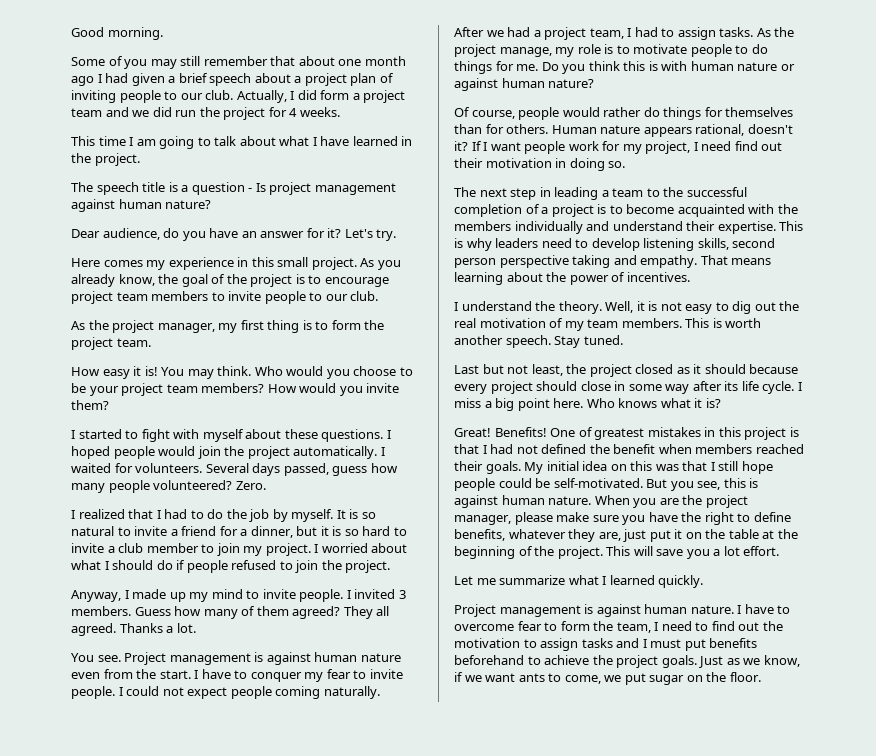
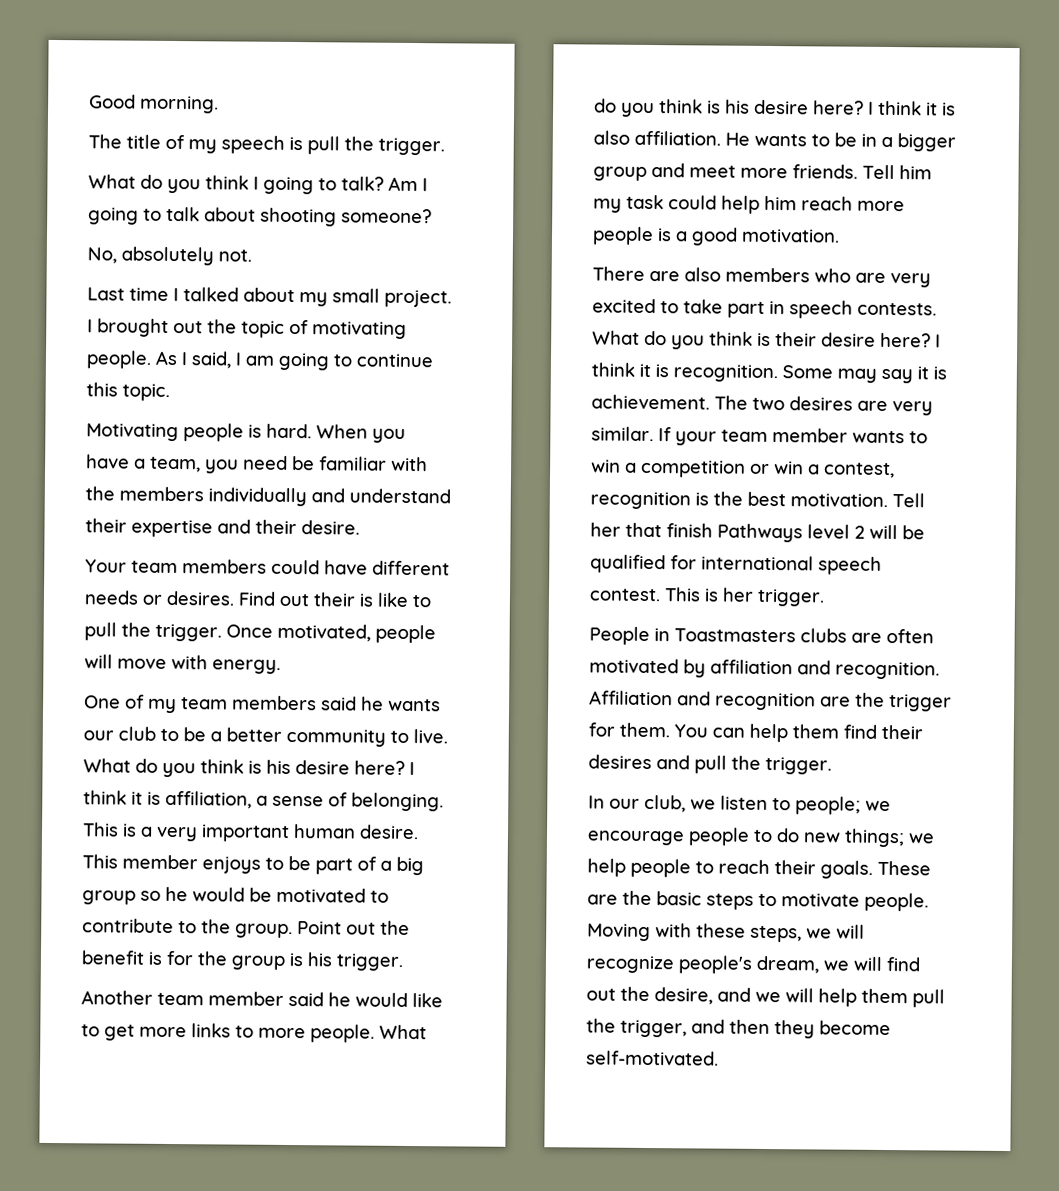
[71,56,406,69] [71,73,394,86] [71,90,406,103] [71,107,340,120] [71,136,413,149] [71,153,140,166] [71,182,396,195] [71,199,212,212] [71,228,397,241] [71,257,401,270] [71,274,389,287] [71,291,379,304] [71,320,385,333] [71,337,151,350] [71,366,413,379] [71,383,400,396] [71,400,109,410] [71,429,391,442] [71,446,385,459] [71,463,398,476] [71,480,266,493] [71,509,376,522] [71,526,407,538] [71,543,408,556] [71,560,391,573] [71,589,406,602] [71,606,390,619] [71,623,196,636] [71,652,401,665] [71,669,403,682] [71,686,380,699] [454,27,795,40] [454,44,768,57] [454,61,795,74] [454,78,595,91] [454,107,794,120] [454,124,793,137] [454,141,783,154] [454,158,626,171] [454,187,747,200] [454,204,745,217] Some of you may still remember that about one month ago I had given a brief speech about a project plan of inviting people to our club. Actually, I did form a project team and we did run the project for 4 weeks. // This time I am going to talk about what I have learned in the project. // The speech title is a question - Is project management against human nature? // Dear audience, do you have an answer for it? Let's try. // Here comes my experience in this small project. As you already know, the goal of the project is to encourage project team members to invite people to our club. // As the project manager, my first thing is to form the project team. // How easy it is! You may think. Who would you choose to be your project team members? How would you invite them? // I started to fight with myself about these questions. I hoped people would join the project automatically. I waited for volunteers. Several days passed, guess how many people volunteered? Zero. // I realized that I had to do the job by myself. It is so natural to invite a friend for a dinner, but it is so hard to invite a club member to join my project. I worried about what I should do if people refused to join the project. // Anyway, I made up my mind to invite people. I invited 3 members. Guess how many of them agreed? They all agreed. Thanks a lot. // You see. Project management is against human nature even from the start. I have to conquer my fear to invite people. I could not expect people coming naturally. // After we had a project team, I had to assign tasks. As the project manage, my role is to motivate people to do things for me. Do you think this is with human nature or against human nature? // Of course, people would rather do things for themselves than for others. Human nature appears rational, doesn't it? If I want people work for my project, I need find out their motivation in doing so. // The next step in leading a team to the successful completion of a project is to become acquainted -> [88,134,445,156] [88,174,428,195] [88,206,432,227] [87,246,252,266] [87,287,452,308] [87,318,407,339] [86,350,434,371] [86,382,170,401] [86,423,406,443] [86,454,387,474] The title of my speech is pull the trigger. // What do you think I going to talk? Am I going to talk about shooting someone? // No, absolutely not. // Last time I talked about my small project. I brought out the topic of motivating people. As I said, I am going to continue this topic. // Motivating people is hard. When you have a team, you need be familiar
[717,221,804,234] [454,238,776,251] [454,255,772,268] [454,272,690,285] [454,301,800,314] [454,318,762,331] [454,335,623,348] [454,364,799,377] [454,381,802,394] [454,398,721,411] [454,427,799,440] [454,444,804,454] [454,461,773,474] [454,478,759,491] [454,495,748,508] [454,512,791,525] [454,529,798,542] [454,546,780,559] [454,575,704,588] [454,604,791,617] [454,621,783,633] [454,638,758,651] [454,655,800,668] [454,672,761,685] expertise. This is why leaders need to develop listening skills, second person perspective taking and empathy. That means learning about the power of incentives. // I understand the theory. Well, it is not easy to dig out the real motivation of my team members. This is worth another speech. Stay tuned. // Last but not least, the project closed as it should because every project should close in some way after its life cycle. I miss a big point here. Who knows what it is? // Great! Benefits! One of greatest mistakes in this project is that I had not defined the benefit when members reached their goals. My initial idea on this was that I still hope people could be self-motivated. But you see, this is against human nature. When you are the project manager, please make sure you have the right to define benefits, whatever they are, just put it on the table at the beginning of the project. This will save you a lot effort. // Let me summarize what I learned quickly. // Project management is against human nature. I have to overcome fear to form the team, I need to find out the motivation to assign tasks and I must put benefits beforehand to achieve the project goals. Just as we know, if we want ants to come, we put sugar on the floor. -> [131,519,360,538] [85,559,450,576] [84,590,431,608] [84,622,436,644] [84,654,281,674] [84,694,441,714] [83,726,448,747] [83,758,415,778] [83,790,444,812] [82,822,419,842] [82,854,424,876] [82,886,389,905] [82,918,410,939] [81,950,403,971] [81,990,443,1008] [81,1023,427,1043] [594,98,956,118] [593,130,956,152] [593,163,932,181] [593,194,905,214] [592,226,840,246] [592,266,931,288] [592,298,937,319] [592,330,941,350] [591,362,947,384] [591,394,933,416] [591,426,928,446] [591,459,895,479] [590,491,925,510] [590,522,925,543] [590,554,882,575] [589,587,825,607] [589,626,934,646] [589,658,940,680] [589,690,952,712] [588,722,923,743] [588,754,832,775] [588,794,891,815] [587,827,935,848] [587,858,931,879] [587,890,929,912] [587,923,865,943] [586,955,920,974] [586,986,945,1008] [586,1018,891,1039] [586,1050,719,1066] expertise and their desire. // Your team members could have different needs or desires. Find out their is like to pull the trigger. Once motivated, people will move with energy. // One of my team members said he wants our club to be a better community to live. What do you think is his desire here? I think it is affiliation, a sense of belonging. This is a very important human desire. This member enjoys to be part of a big group so he would be motivated to contribute to the group. Point out the benefit is for the group is his trigger. // Another team member said he would like to get more links to more people. What do you think is his desire here? I think it is also affiliation. He wants to be in a bigger group and meet more friends. Tell him my task could help him reach more people is a good motivation. // There are also members who are very excited to take part in speech contests. What do you think is their desire here? I think it is recognition. Some may say it is achievement. The two desires are very similar. If your team member wants to win a competition or win a contest, recognition is the best motivation. Tell her that finish Pathways level 2 will be qualified for international speech contest. This is her trigger. // People in Toastmasters clubs are often motivated by affiliation and recognition. Affiliation and recognition are the trigger for them. You can help them find their desires and pull the trigger. // In our club, we listen to people; we encourage people to do new things; we help people to reach their goals. These are the basic steps to motivate people. Moving with these steps, we will recognize people's dream, we will find out the desire, and we will help them pull the trigger, and then they become self-motivated.

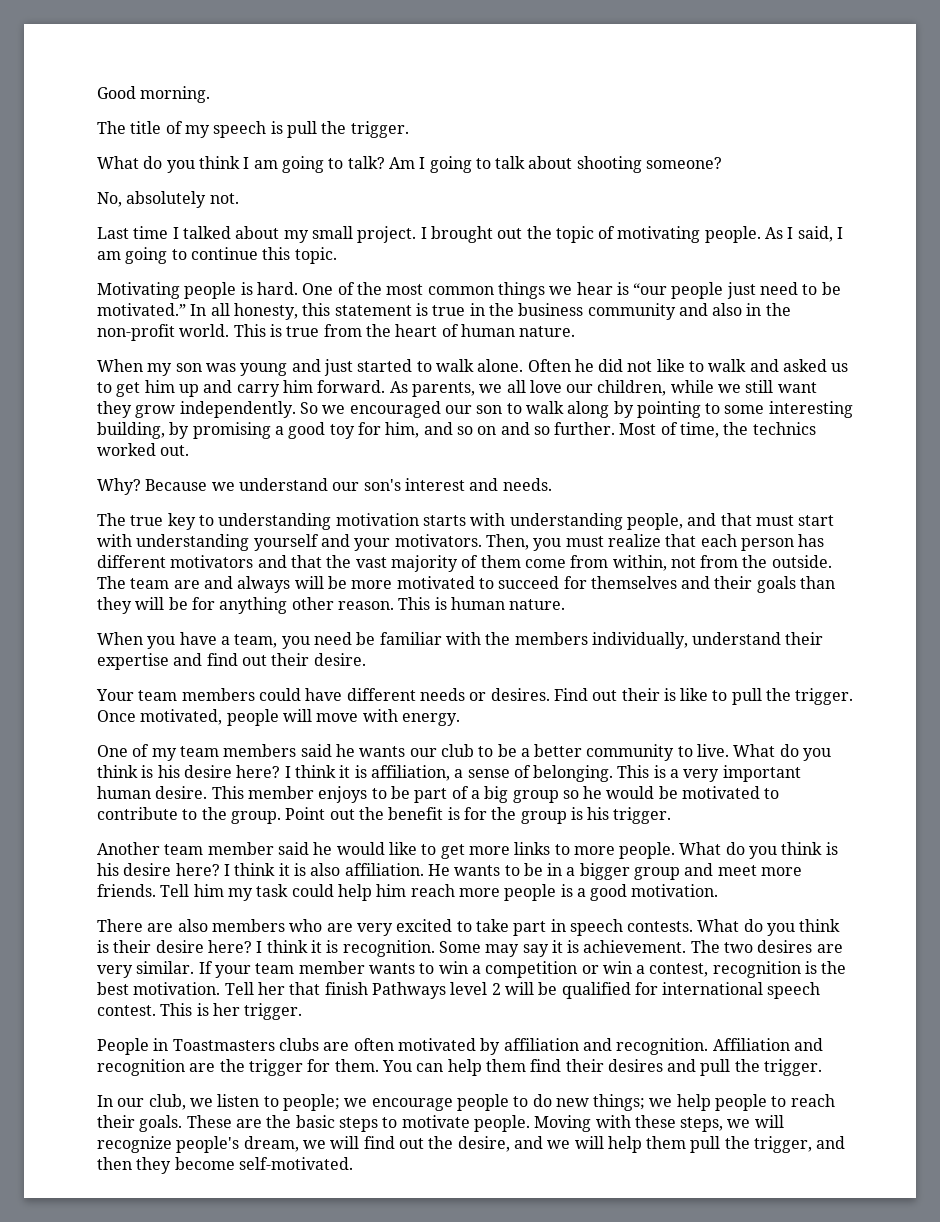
(259, 183) none -> [253,160,278,169] am
(312, 431) none -> [302,282,841,299] [97,303,791,320] [97,324,576,341] [97,359,849,376] [97,380,817,397] [97,401,853,418] [97,422,816,439] [97,443,190,456] [97,478,552,495] [97,513,835,530] [97,534,825,551] [97,555,832,572] [97,576,836,593] [97,597,566,614] One of the most common things we hear is “our people just need to be motivated.” In all honesty, this statement is true in the business community and also in the non-profit world. This is true from the heart of human nature. // When my son was young and just started to walk alone. Often he did not like to walk and asked us to get him up and carry him forward. As parents, we all love our children, while we still want they grow independently. So we encouraged our son to walk along by pointing to some interesting building, by promising a good toy for him, and so on and so further. Most of time, the technics worked out. // Why? Because we understand our son's interest and needs. // The true key to understanding motivation starts with understanding people, and that must start with understanding yourself and your motivators. Then, you must realize that each person has different motivators and that the vast majority of them come from within, not from the outside. The team are and always will be more motivated to succeed for themselves and their goals than they will be for anything other reason. This is human nature. //
[208,487,345,507] individually and -> [591,632,688,649] individually,
(251, 526) none -> [206,653,267,666] find out

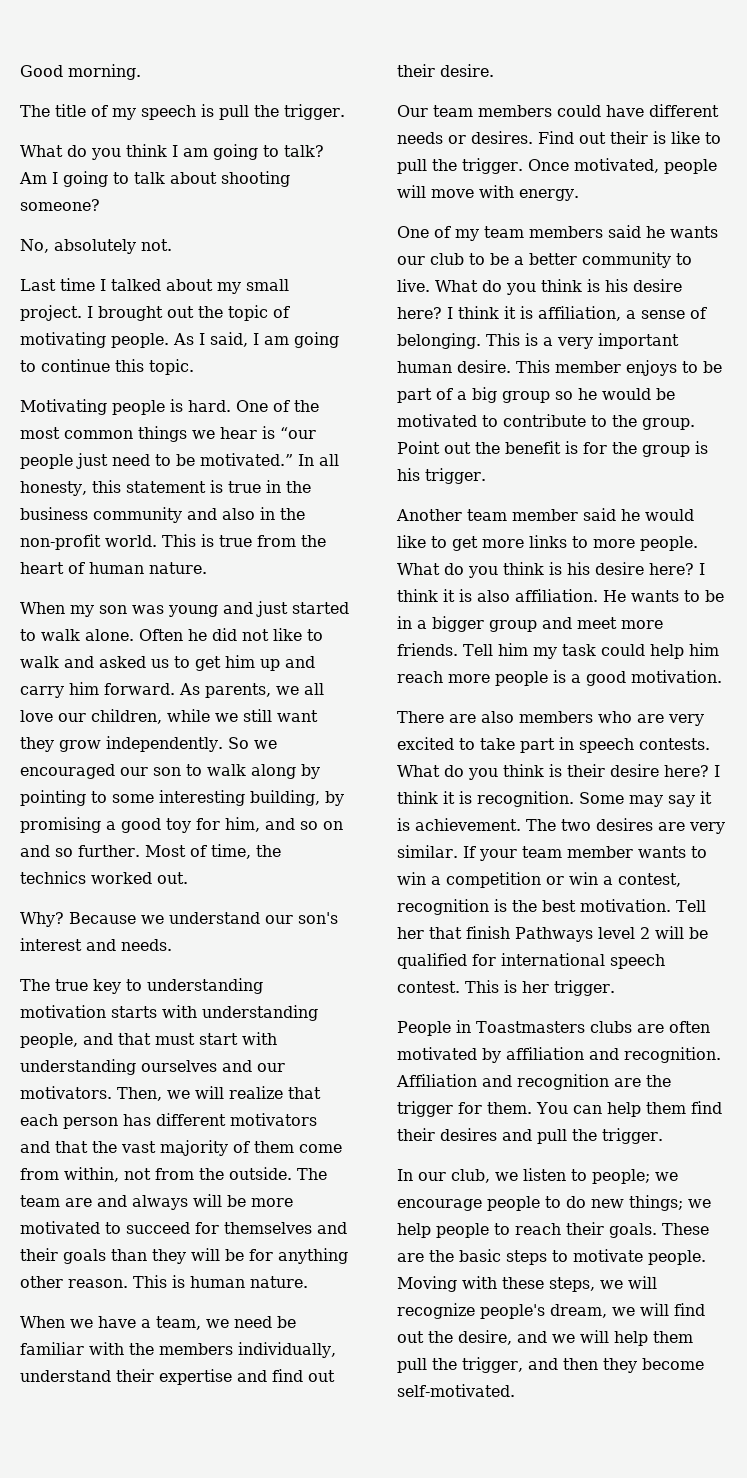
[253,534,604,551] yourself and your motivators. Then, you must -> [141,1060,285,1072] [20,1086,224,1101] ourselves and our motivators. Then, we will
[147,636,176,649] you -> [70,1319,93,1328] we
[281,636,310,649] you -> [206,1319,229,1328] we
[96,689,134,701] Your -> [397,105,428,117] Our

